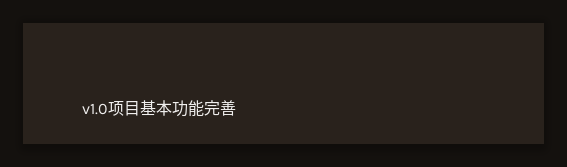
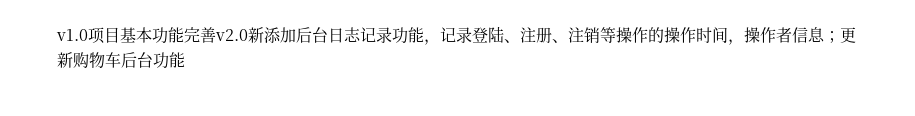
(236, 108) none -> [215,26,856,45] [57,52,185,69] v2.0新添加后台日志记录功能，记录登陆、注册、注销等操作的操作时间，操作者信息；更新购物车后台功能

